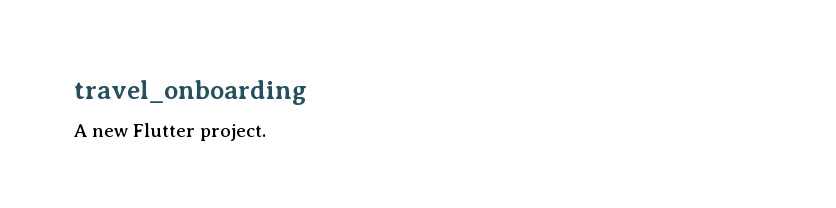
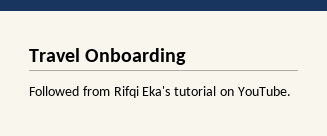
[74,80,307,105] [74,123,267,141] travel_onboarding // A new Flutter project. -> [29,48,187,65] [29,86,291,98] Travel Onboarding // Followed from Rifqi Eka's tutorial on YouTube.

